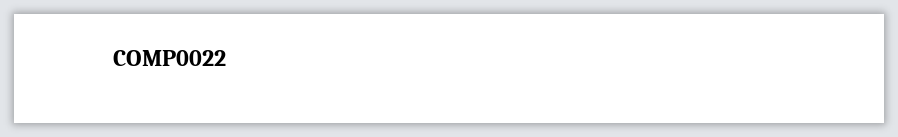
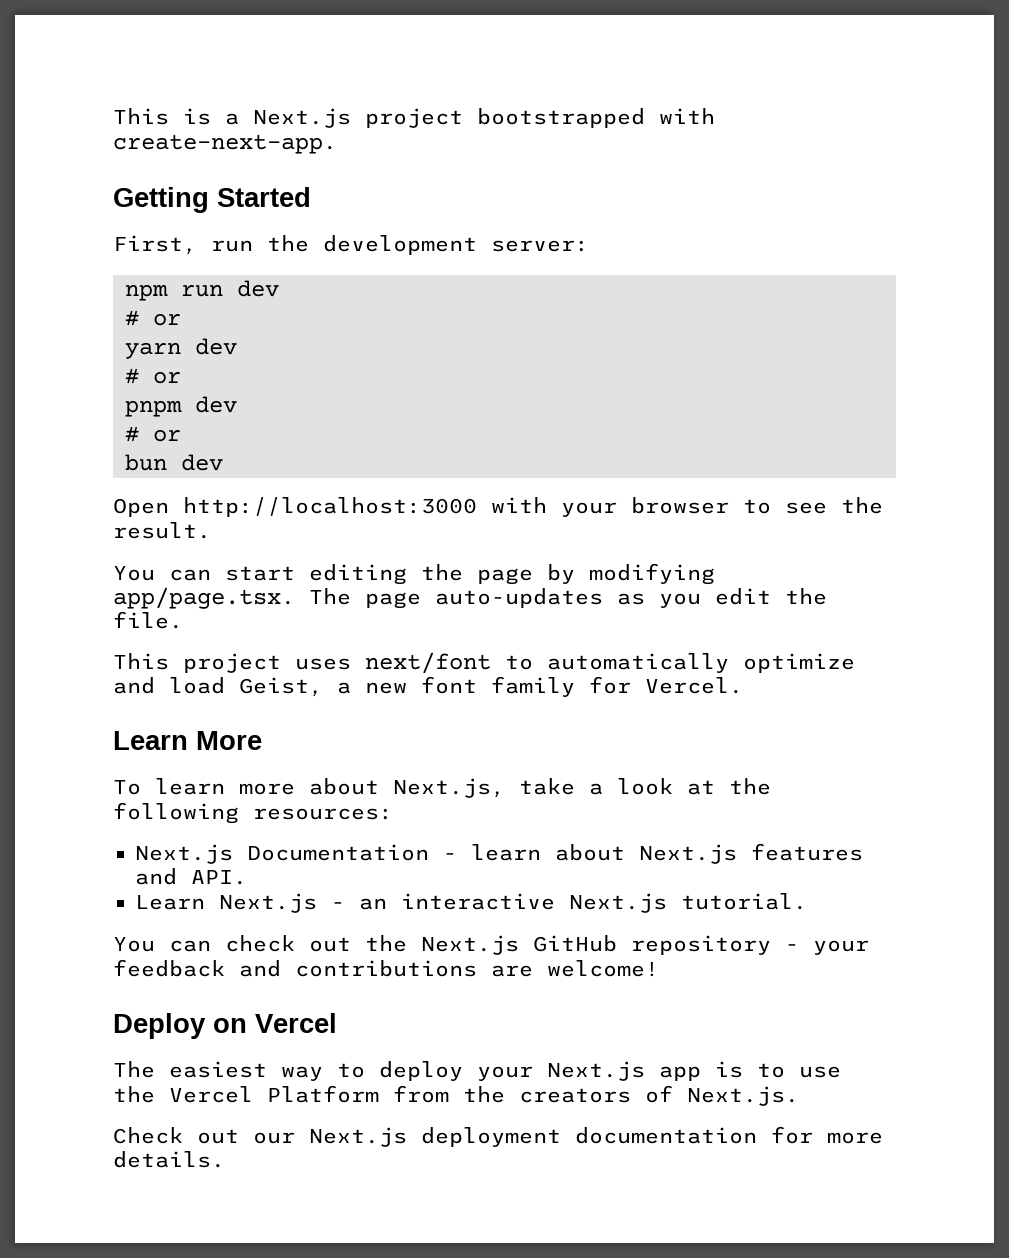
[113,50,226,66] COMP0022 -> [113,108,715,128] [113,134,337,154] [113,187,311,213] [113,235,589,255] [125,280,279,301] [125,310,181,326] [125,338,237,359] [125,368,181,384] [125,396,237,417] [125,426,181,442] [125,454,223,471] [113,497,883,517] [113,522,211,539] [113,563,715,585] [113,587,827,609] [113,611,183,629] [113,652,855,674] [113,676,743,697] [113,731,262,750] [113,778,771,798] [113,802,393,824] [135,843,863,864] [135,868,247,885] [135,893,807,913] [113,935,869,955] [113,959,659,977] [113,1013,337,1039] [113,1061,841,1081] [113,1085,799,1106] [113,1126,883,1147] [113,1151,225,1168] This is a Next.js project bootstrapped with create-next-app. // Getting Started // First, run the development server: // npm run dev // # or // yarn dev // # or // pnpm dev // # or // bun dev // Open http://localhost:3000 with your browser to see the result. // You can start editing the page by modifying app/page.tsx. The page auto-updates as you edit the file. // This project uses next/font to automatically optimize and load Geist, a new font family for Vercel. // Learn More // To learn more about Next.js, take a look at the following resources: // Next.js Documentation - learn about Next.js features and API. // Learn Next.js - an interactive Next.js tutorial. // You can check out the Next.js GitHub repository - your feedback and contributions are welcome! // Deploy on Vercel // The easiest way to deploy your Next.js app is to use the Vercel Platform from the creators of Next.js. // Check out our Next.js deployment documentation for more details.

